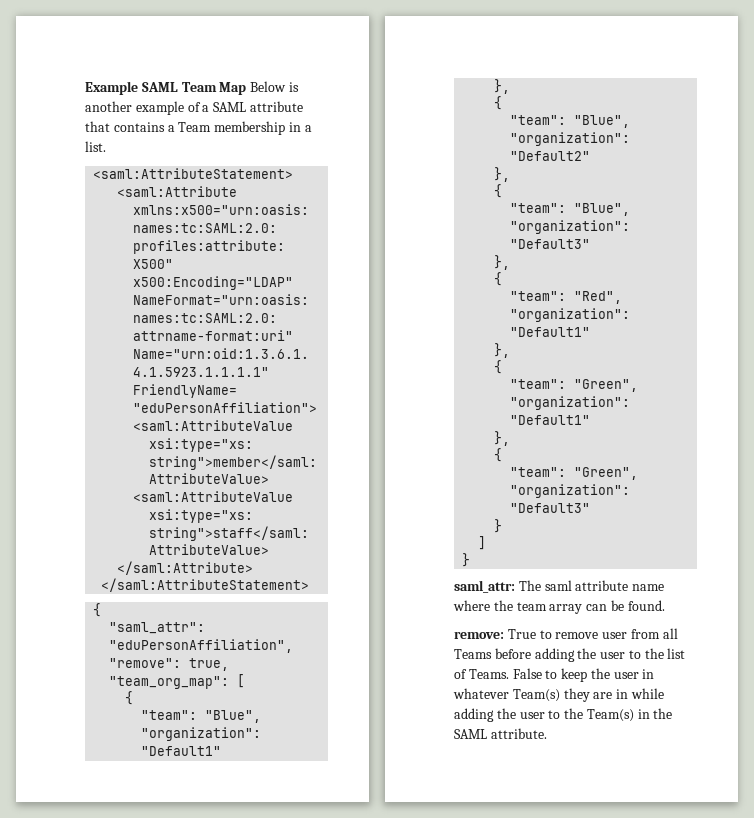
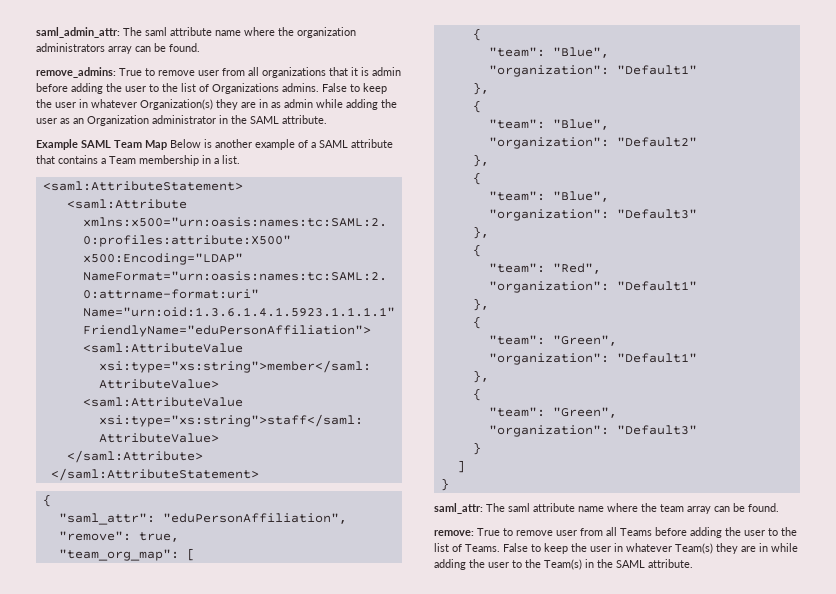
(85, 88) none -> [36,27,356,38] [36,43,200,54] [36,67,401,78] [36,83,387,94] [36,99,397,110] [36,115,327,126] saml_admin_attr: The saml attribute name where the organization administrators array can be found. // remove_admins: True to remove user from all organizations that it is admin before adding the user to the list of Organizations admins. False to keep the user in whatever Organization(s) they are in as admin while adding the user as an Organization administrator in the SAML attribute. //

